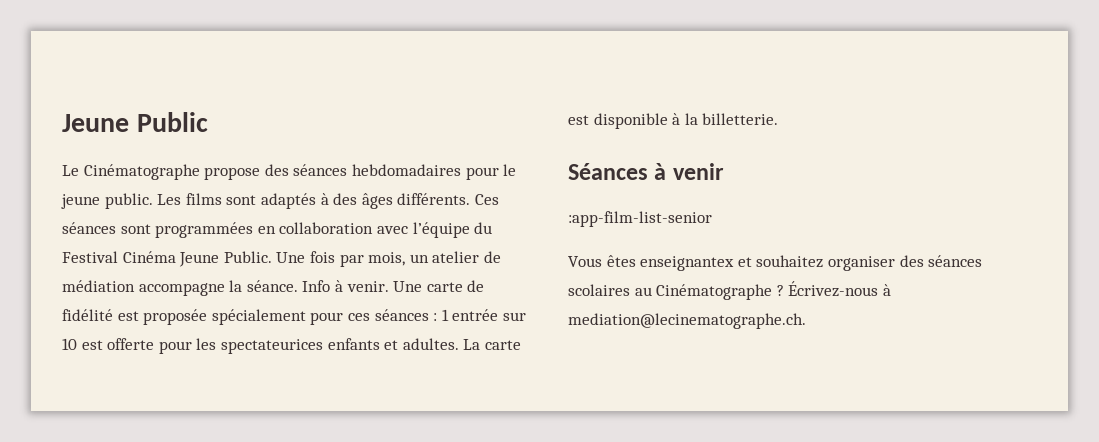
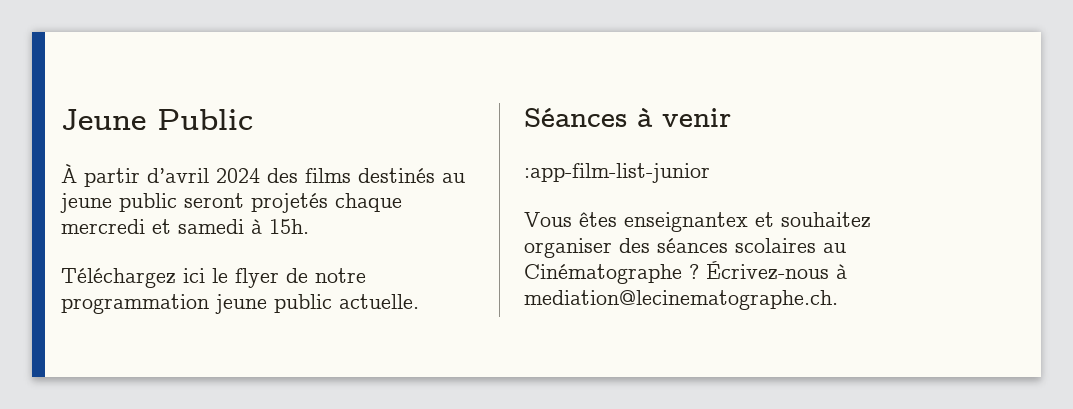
[62,164,517,180] [61,193,499,209] [62,222,493,238] [62,251,501,267] [62,280,485,296] [62,309,526,325] [62,338,521,354] [568,113,779,129] Le Cinématographe propose des séances hebdomadaires pour le jeune public. Les films sont adaptés à des âges différents. Ces séances sont programmées en collaboration avec l’équipe du Festival Cinéma Jeune Public. Une fois par mois, un atelier de médiation accompagne la séance. Info à venir. Une carte de fidélité est proposée spécialement pour ces séances : 1 entrée sur 10 est offerte pour les spectateurices enfants et adultes. La carte est disponible à la billetterie. -> [61,164,465,187] [60,193,402,213] [61,219,309,234] [61,268,366,288] [61,294,419,314] À partir d’avril 2024 des films destinés au jeune public seront projetés chaque mercredi et samedi à 15h. // Téléchargez ici le flyer de notre programmation jeune public actuelle.
[568,211,712,227] :app-film-list-senior -> [524,163,710,183] :app-film-list-junior

